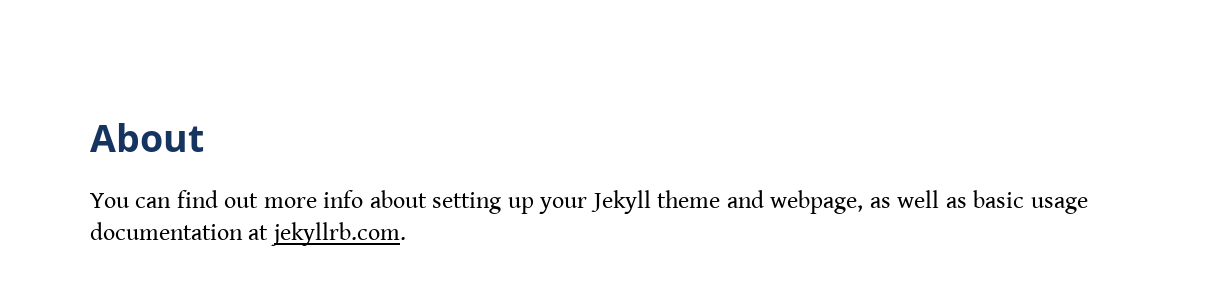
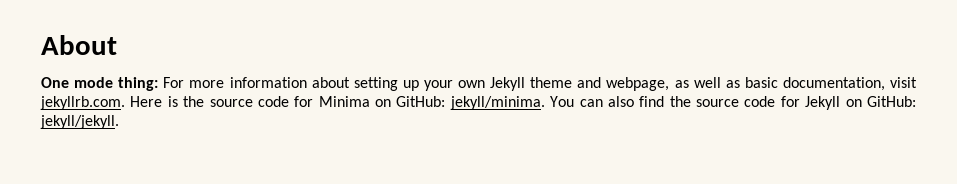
[90,190,364,208] You can find out more info -> [41,77,307,91] One mode thing: For more information
(588, 205) none -> [458,80,486,88] own
[1030,197,1088,214] [90,222,406,246] usage documentation at jekyllrb.com. -> [782,77,918,91] [40,96,917,110] [40,115,119,129] documentation, visit jekyllrb.com. Here is the source code for Minima on GitHub: jekyll/minima. You can also find the source code for Jekyll on GitHub: jekyll/jekyll.

